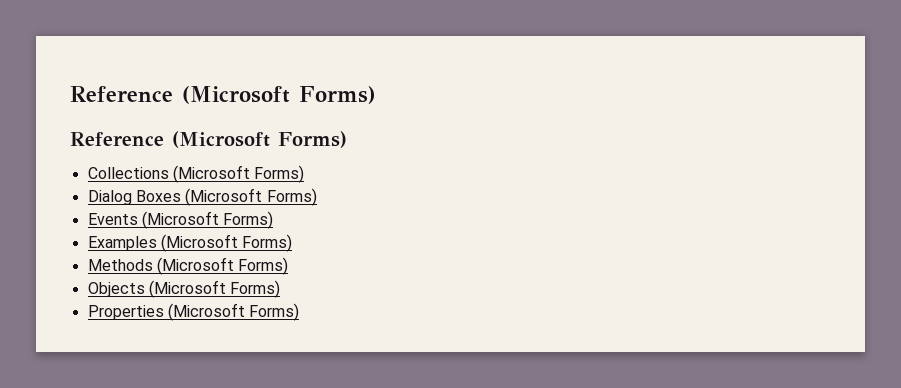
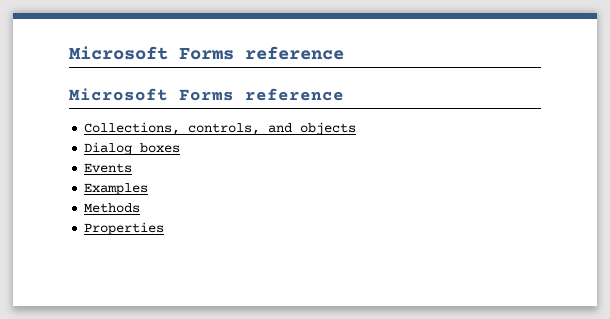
[70,86,376,104] [70,131,347,148] [87,165,305,183] [87,188,317,206] Reference (Microsoft Forms) // Reference (Microsoft Forms) // Collections (Microsoft Forms) // Dialog Boxes (Microsoft Forms) -> [69,46,344,60] [69,88,344,101] [84,122,357,135] [84,142,181,155] Microsoft Forms reference // Microsoft Forms reference // Collections, controls, and objects // Dialog boxes
[141,211,274,229] (Microsoft Forms) -> (133, 168) none
[160,234,293,252] (Microsoft Forms) -> (149, 189) none
[156,257,289,275] [87,280,281,298] (Microsoft Forms) // Objects (Microsoft Forms) -> (141, 208) none
[167,303,300,321] (Microsoft Forms) -> (165, 228) none

